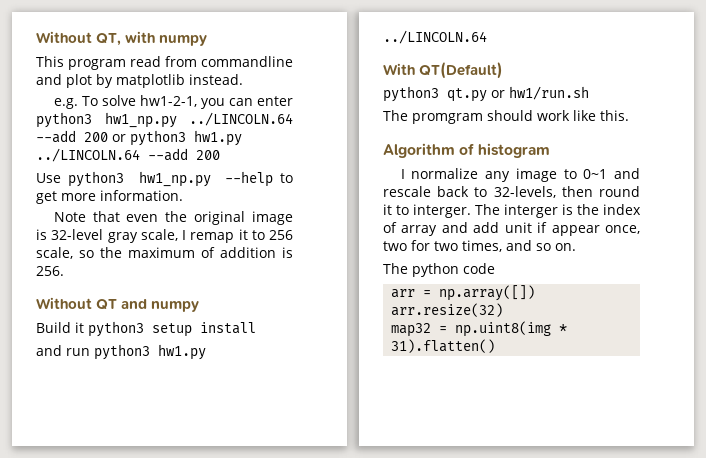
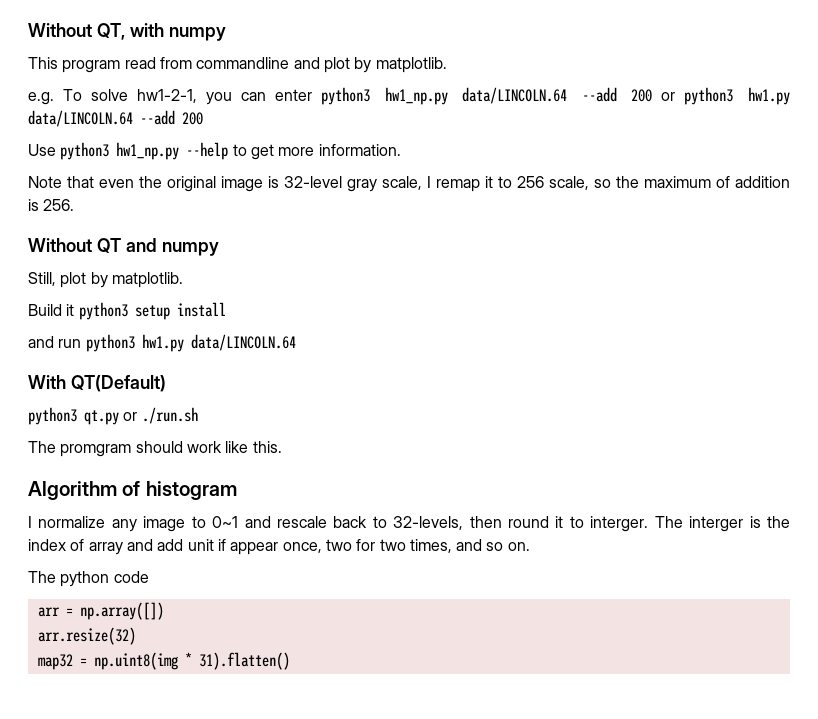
[116,74,243,88] matplotlib instead. -> [375,57,447,73] matplotlib.
[189,112,293,126] ../LINCOLN.64 -> [462,87,568,104] data/LINCOLN.64
[36,148,140,162] ../LINCOLN.64 -> [28,110,133,127] data/LINCOLN.64
(200, 306) none -> [28,272,183,288] // Still, plot by matplotlib.
[383,30,487,44] ../LINCOLN.64 -> [190,334,296,351] data/LINCOLN.64
[509,86,589,100] hw1/run.sh -> [141,407,198,424] ./run.sh

